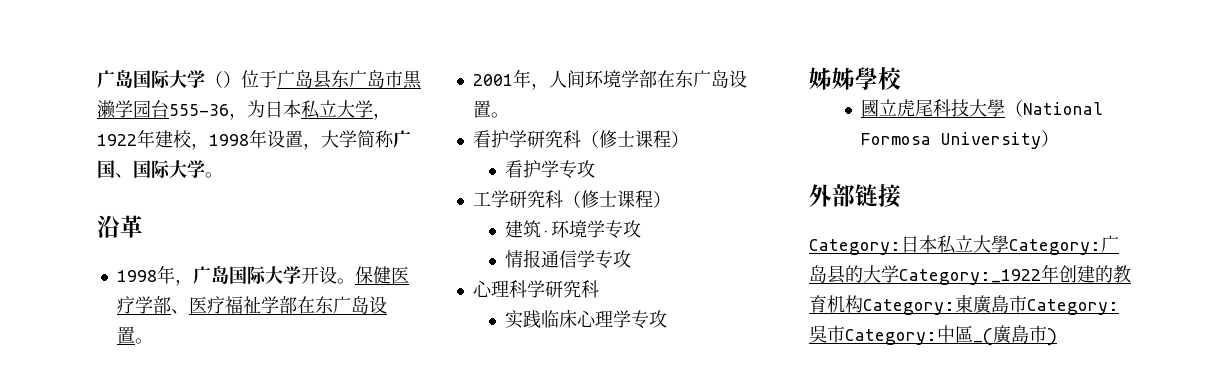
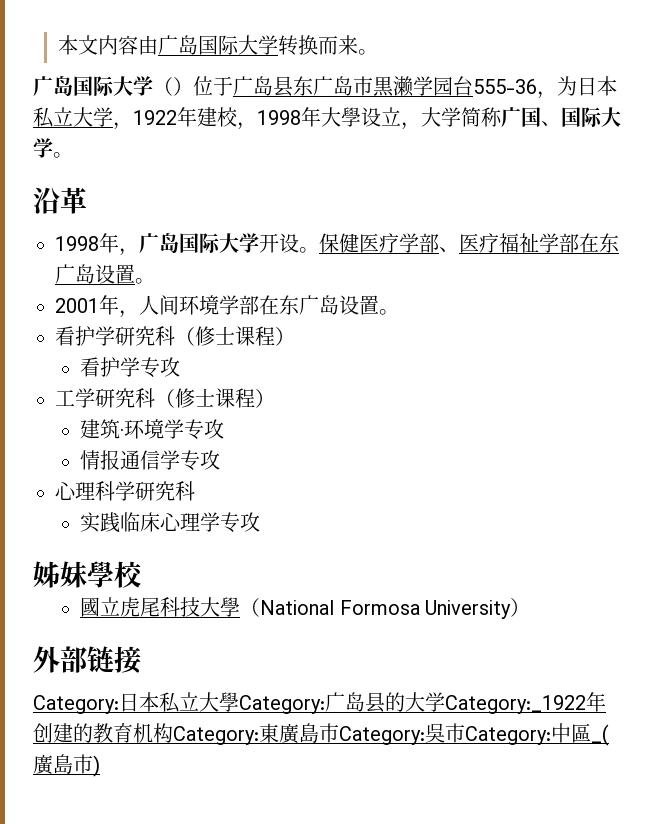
(97, 79) none -> [58,35,379,56] 本文内容由广岛国际大学转换而来。 //
[267,130,303,148] 设置 -> [321,107,401,127] 大學设立
[832,67,855,90] 姊 -> [60,561,87,588] 妹

